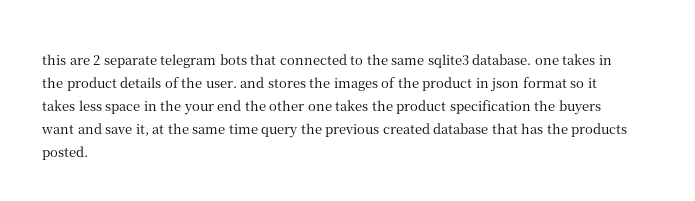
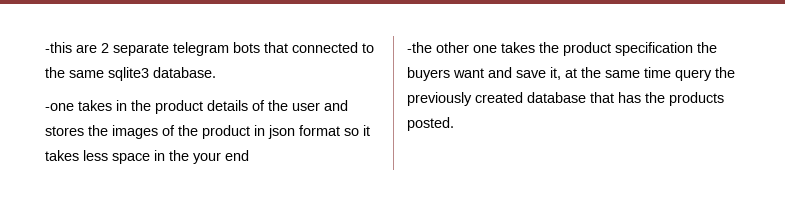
[42,54,66,65] this -> [45,42,72,53] -this
[534,58,559,65] one -> [45,103,74,111] // -one
[205,81,237,88] user. -> [292,102,320,111] user
[244,100,266,111] the -> [407,42,432,53] // -the
[325,124,380,137] previous -> [407,92,472,106] previously

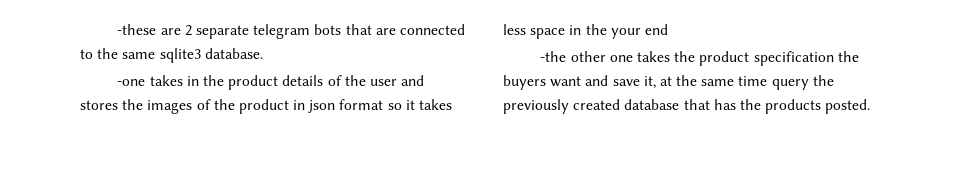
[45,42,72,53] -this -> [117,24,157,35] -these
(288, 47) none -> [375,28,396,35] are

